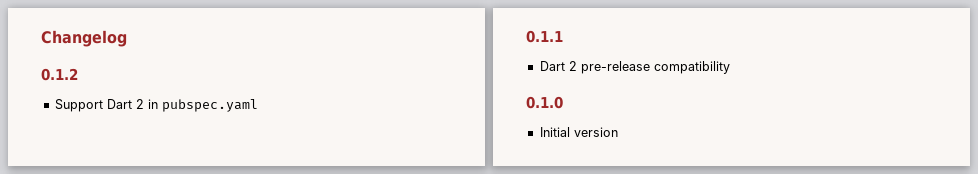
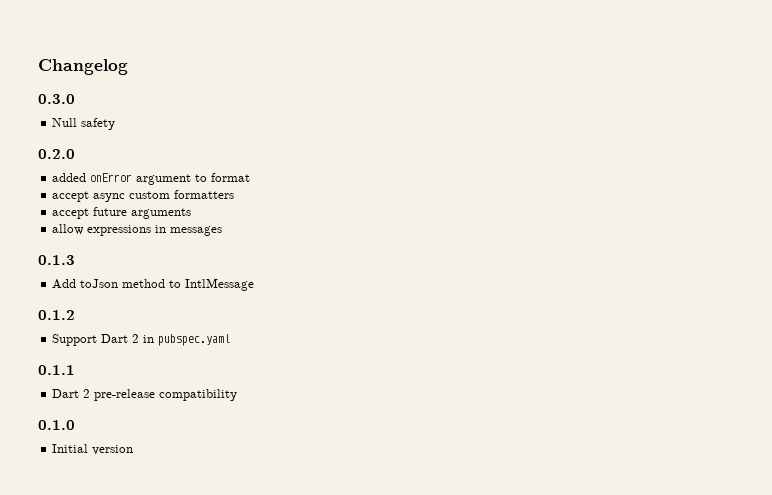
(127, 38) none -> [38,94,75,104] [52,118,116,130] [38,149,75,159] [52,173,251,185] [52,190,235,202] [52,207,192,219] [52,224,223,236] [38,255,75,265] [52,278,255,291] // 0.3.0 // Null safety // 0.2.0 // added onError argument to format // accept async custom formatters // accept future arguments // allow expressions in messages // 0.1.3 // Add toJson method to IntlMessage

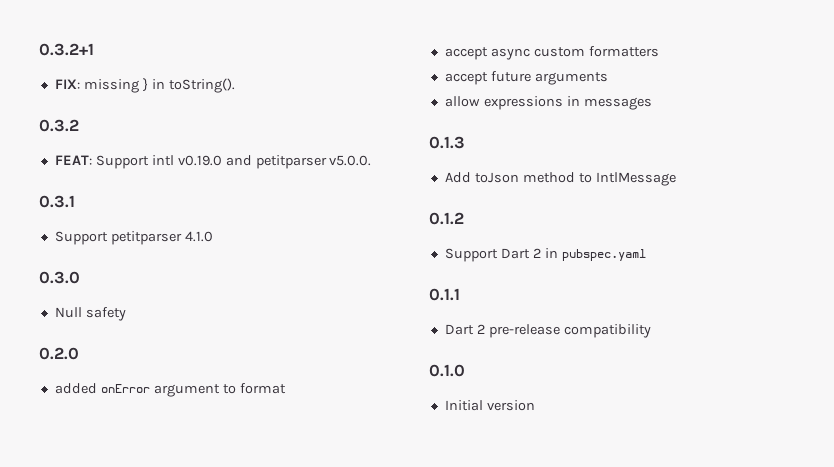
[38,59,128,75] Changelog -> [39,43,94,56] [54,78,235,93] [39,119,79,132] [54,155,372,169] [39,195,75,208] [54,231,213,245] 0.3.2+1 // FIX: missing } in toString(). // 0.3.2 // FEAT: Support intl v0.19.0 and petitparser v5.0.0. // 0.3.1 // Support petitparser 4.1.0

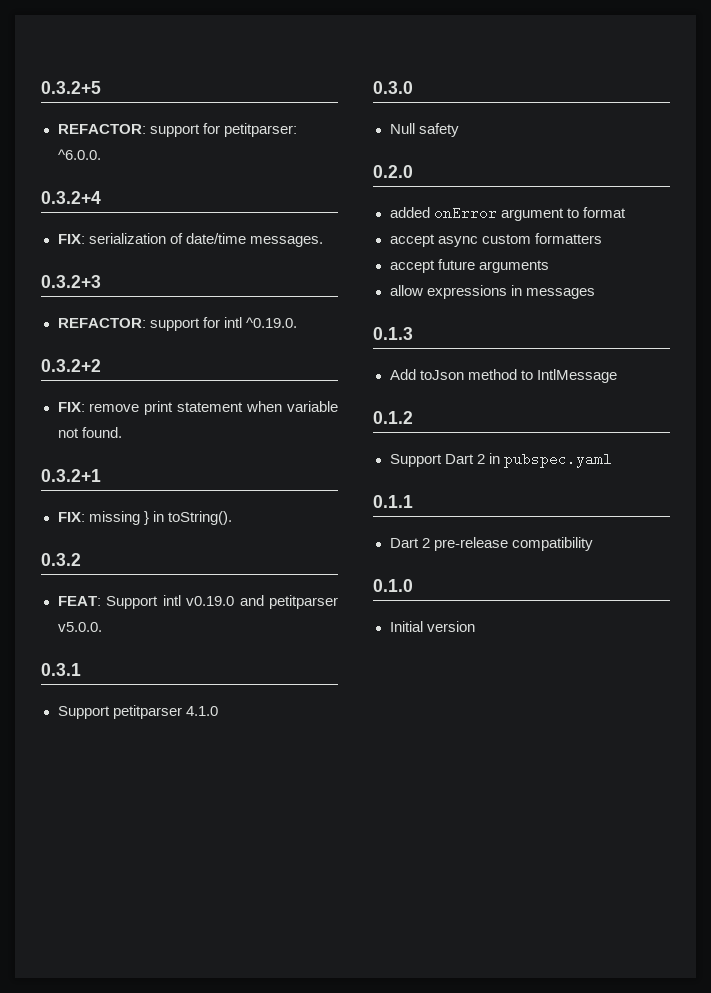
(39, 49) none -> [41,81,101,94] [57,123,297,137] [57,149,101,160] [41,191,101,204] [57,233,323,247] [41,275,101,288] [57,317,297,331] [41,359,101,372] [57,401,338,415] [57,427,122,438] 0.3.2+5 // REFACTOR: support for petitparser: ^6.0.0. // 0.3.2+4 // FIX: serialization of date/time messages. // 0.3.2+3 // REFACTOR: support for intl ^0.19.0. // 0.3.2+2 // FIX: remove print statement when variable not found. //

